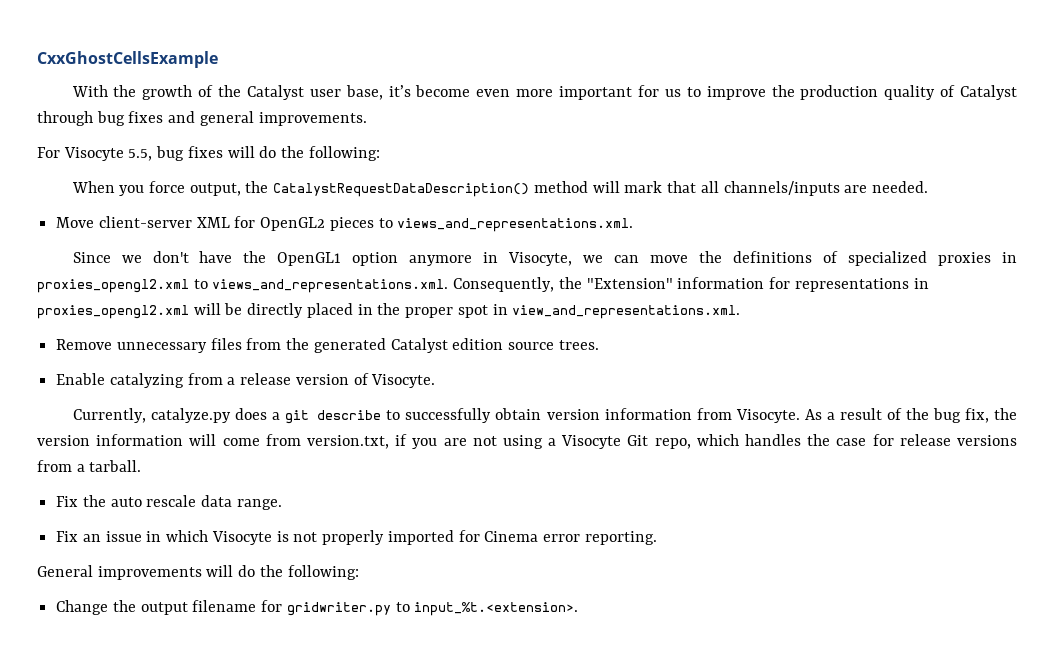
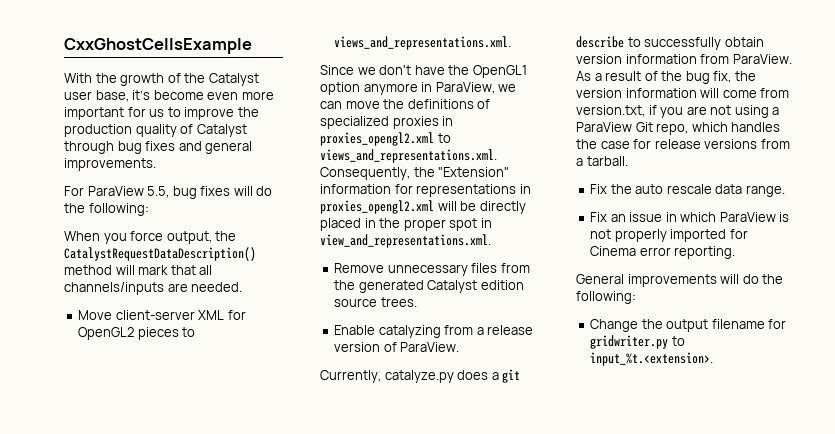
[63,147,124,161] Visocyte -> [87,186,144,196] ParaView
[508,252,573,266] Visocyte, -> [435,82,495,94] ParaView,
[371,374,436,388] Visocyte. -> [400,342,460,352] ParaView.
[735,409,800,423] Visocyte. -> [732,54,792,64] ParaView.
[561,435,622,449] Visocyte -> [576,122,632,132] ParaView
[211,531,272,545] Visocyte -> [719,212,776,222] ParaView

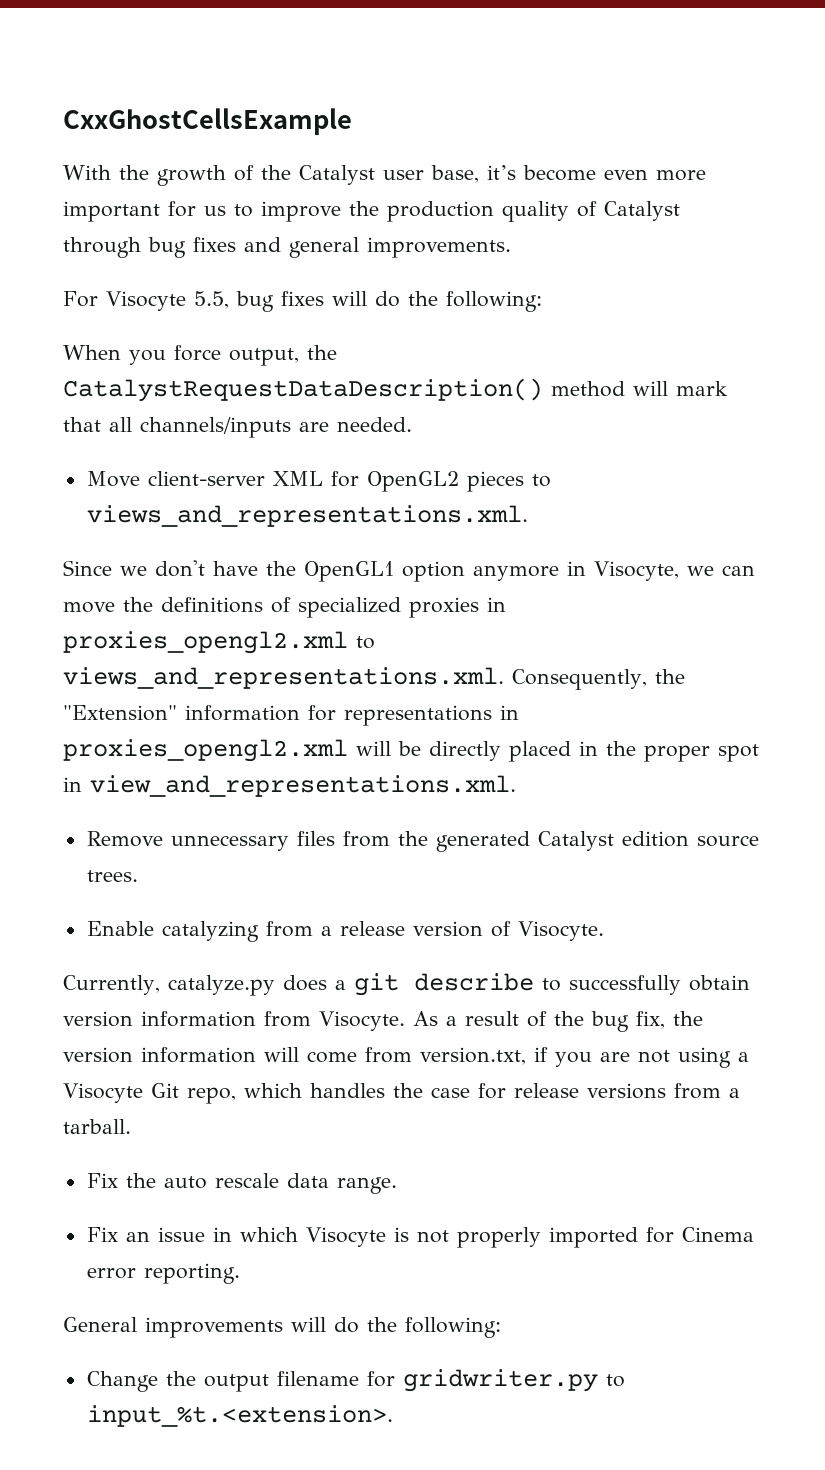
[87,186,144,196] ParaView -> [106,291,186,311] Visocyte
[435,82,495,94] ParaView, -> [594,561,679,581] Visocyte,
[400,342,460,352] ParaView. -> [517,921,604,941] Visocyte.
[732,54,792,64] ParaView. -> [319,1011,405,1031] Visocyte.
[576,122,632,132] ParaView -> [63,1083,143,1103] Visocyte
[719,212,776,222] ParaView -> [305,1227,386,1247] Visocyte

